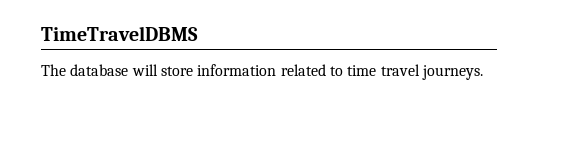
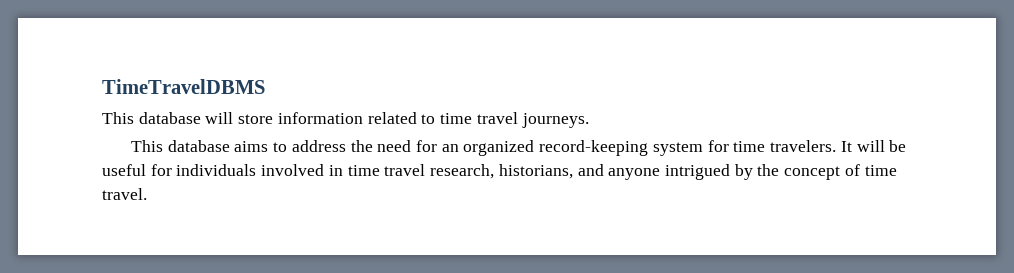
[41,64,66,76] The -> [102,112,134,124] This
(483, 72) none -> [130,140,907,156] [102,164,897,180] [102,188,147,200] // This database aims to address the need for an organized record-keeping system for time travelers. It will be useful for individuals involved in time travel research, historians, and anyone intrigued by the concept of time travel.

